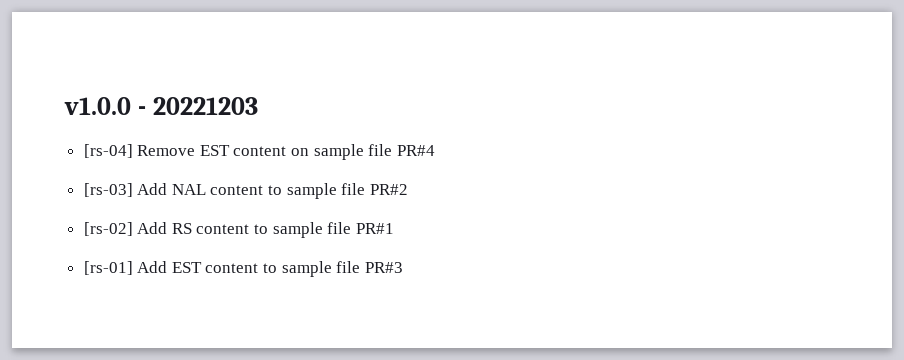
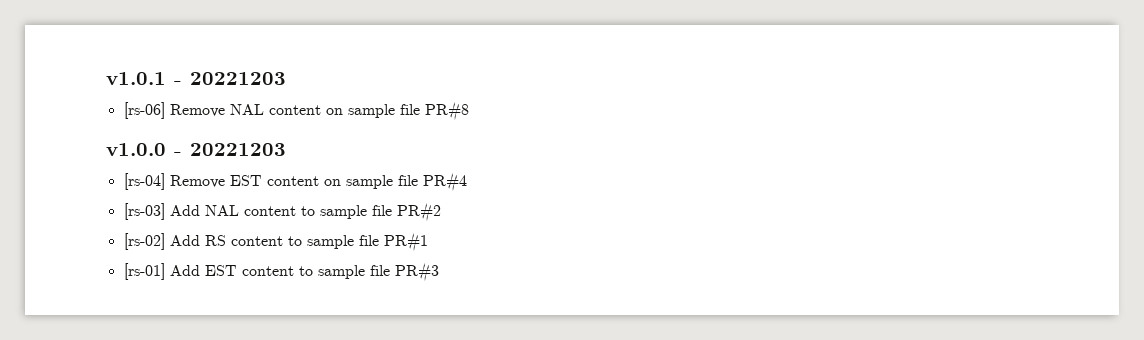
(64, 106) none -> [106,72,286,85] [123,101,469,121] v1.0.1 - 20221203 // [rs-06] Remove NAL content on sample file PR#8 //

